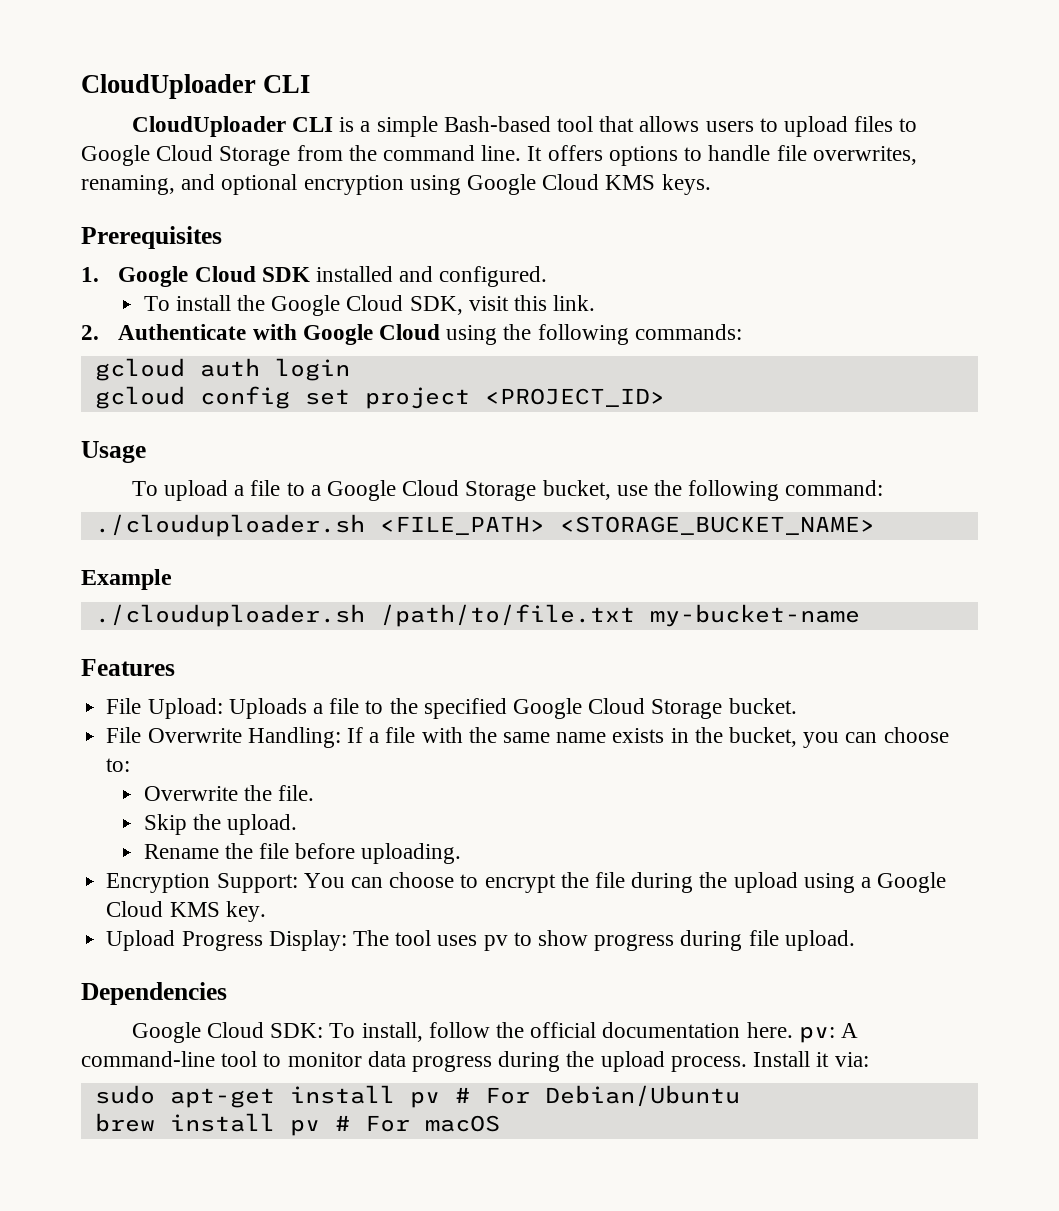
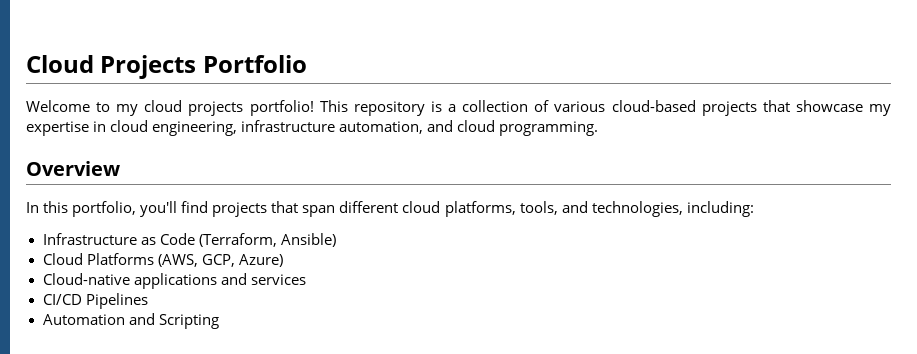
[81,74,311,99] [131,116,918,137] [81,145,917,166] [81,174,711,195] [81,226,222,249] [81,266,548,287] [143,295,596,316] [81,324,742,345] [94,358,350,381] [94,386,665,409] [81,441,146,463] [131,480,884,501] [94,514,875,537] [81,569,172,590] [94,604,860,627] [81,659,175,676] [106,698,797,719] [106,727,949,748] [106,758,131,772] [143,785,315,801] [143,814,298,835] [143,843,462,864] [106,872,947,893] [106,901,266,922] [106,930,855,951] [81,982,227,1005] [131,1022,858,1043] [81,1051,869,1072] [94,1085,740,1108] [94,1113,500,1136] CloudUploader CLI // CloudUploader CLI is a simple Bash-based tool that allows users to upload files to Google Cloud Storage from the command line. It offers options to handle file overwrites, renaming, and optional encryption using Google Cloud KMS keys. // Prerequisites // 1. Google Cloud SDK installed and configured. // To install the Google Cloud SDK, visit this link. // 2. Authenticate with Google Cloud using the following commands: // gcloud auth login // gcloud config set project <PROJECT_ID> // Usage // To upload a file to a Google Cloud Storage bucket, use the following command: // ./clouduploader.sh <FILE_PATH> <STORAGE_BUCKET_NAME> // Example // ./clouduploader.sh /path/to/file.txt my-bucket-name // Features // File Upload: Uploads a file to the specified Google Cloud Storage bucket. // File Overwrite Handling: If a file with the same name exists in the bucket, you can choose to: // Overwrite the file. // Skip the upload. // Rename the file before uploading. // Encryption Support: You can choose to encrypt the file during the upload using a Google Cloud KMS key. // Upload Progress Display: The tool uses pv to show progress during file upload. // Dependencies // Google Cloud SDK: To install, follow the official documentation here. pv: A command-line tool to monitor data progress during the upload process. Install it via: // sudo apt-get install pv # For Debian/Ubuntu // brew install pv # For macOS -> [26,55,307,79] [26,100,892,116] [26,120,599,136] [26,161,120,176] [26,201,754,217] [42,233,336,247] [42,253,283,267] [42,273,306,289] [42,293,148,309] [42,313,219,329] Cloud Projects Portfolio // Welcome to my cloud projects portfolio! This repository is a collection of various cloud-based projects that showcase my expertise in cloud engineering, infrastructure automation, and cloud programming. // Overview // In this portfolio, you'll find projects that span different cloud platforms, tools, and technologies, including: // Infrastructure as Code (Terraform, Ansible) // Cloud Platforms (AWS, GCP, Azure) // Cloud-native applications and services // CI/CD Pipelines // Automation and Scripting

